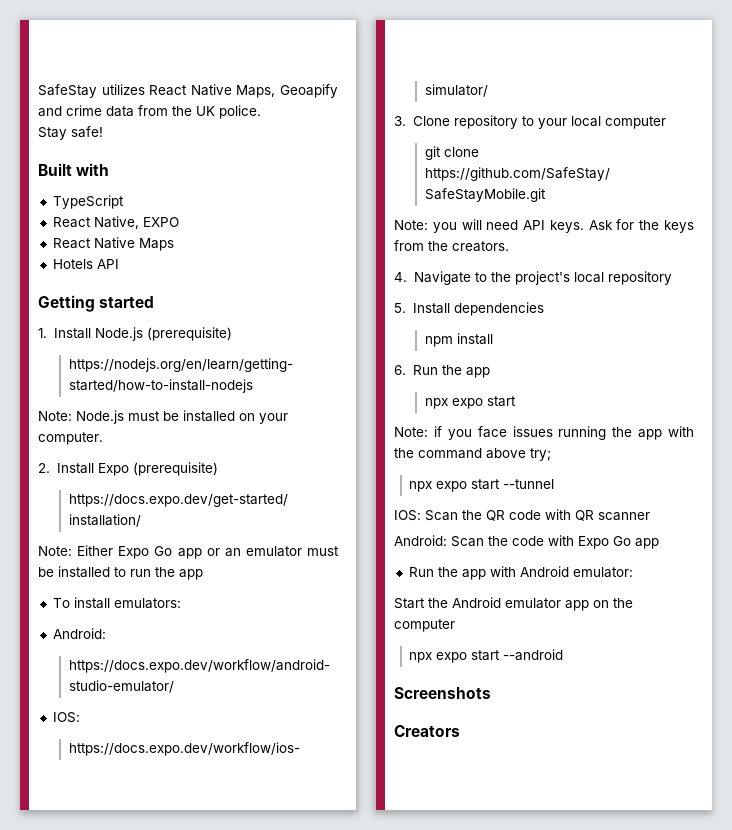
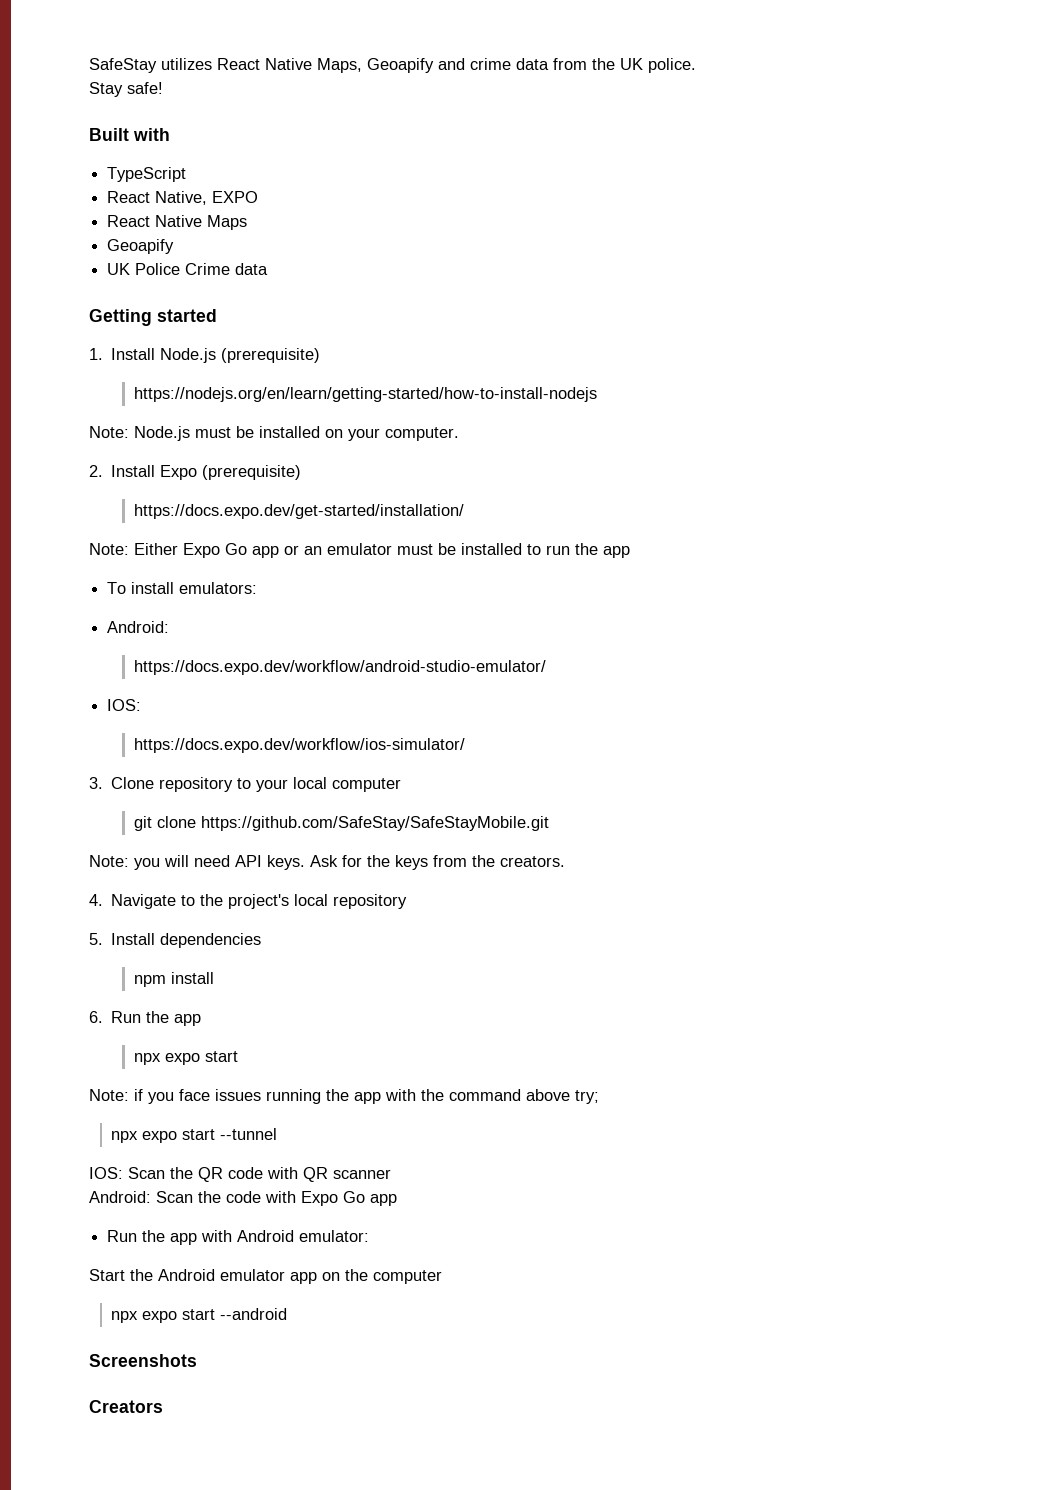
[52,259,119,269] Hotels API -> [107,239,175,254] [107,263,269,275] Geoapify // UK Police Crime data

